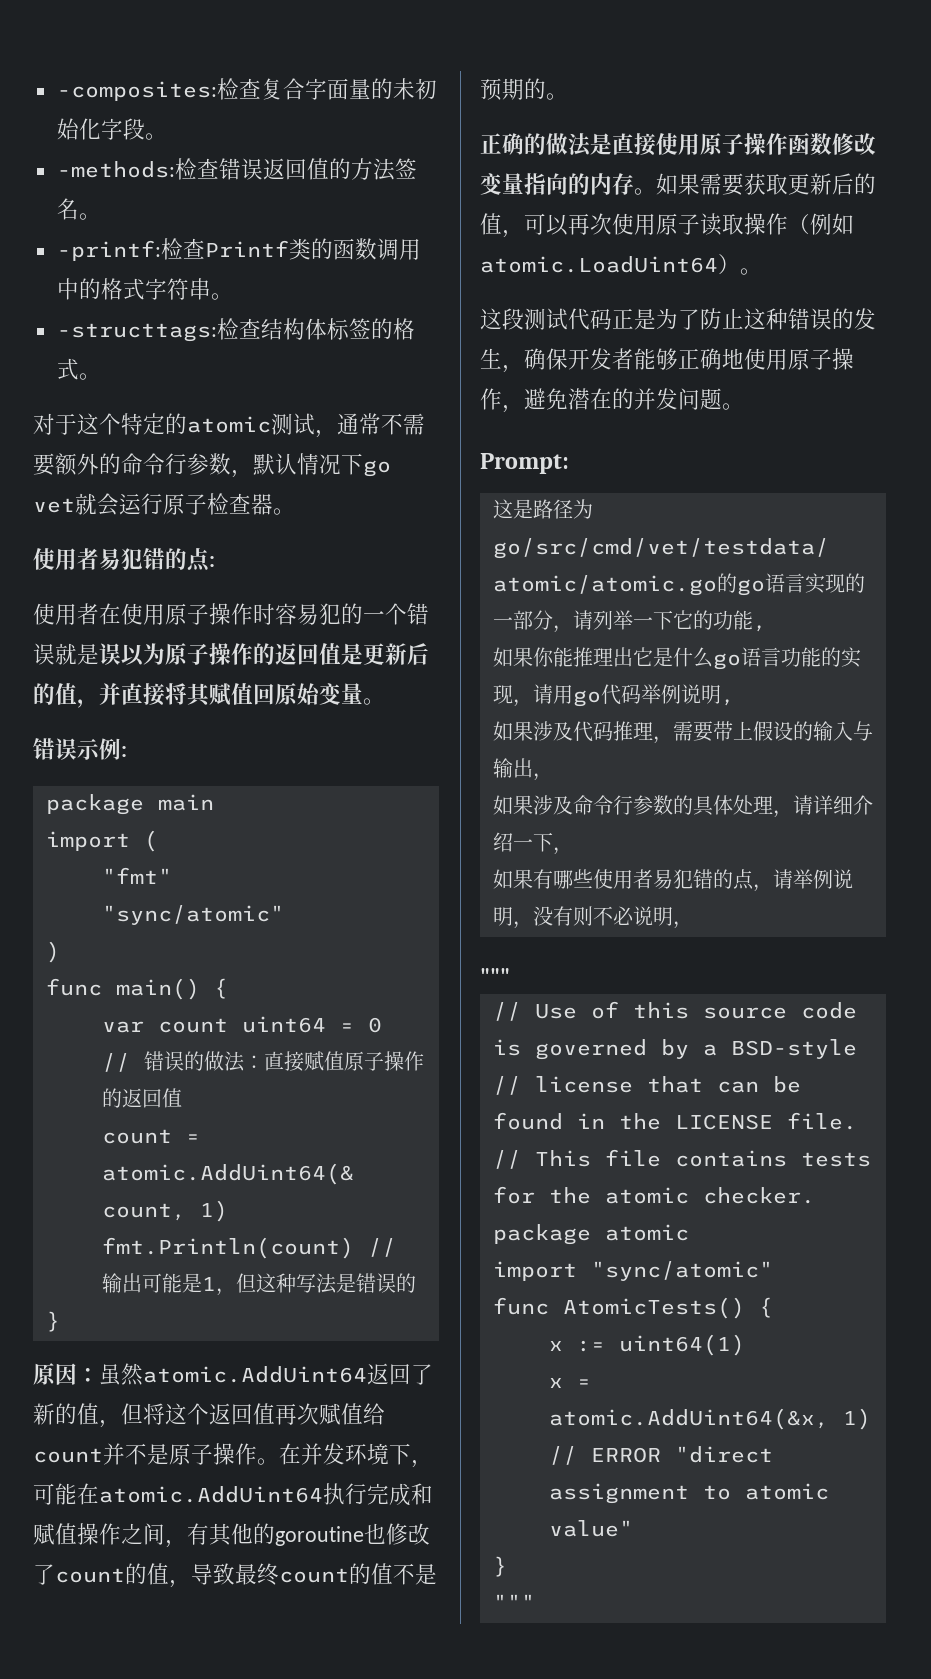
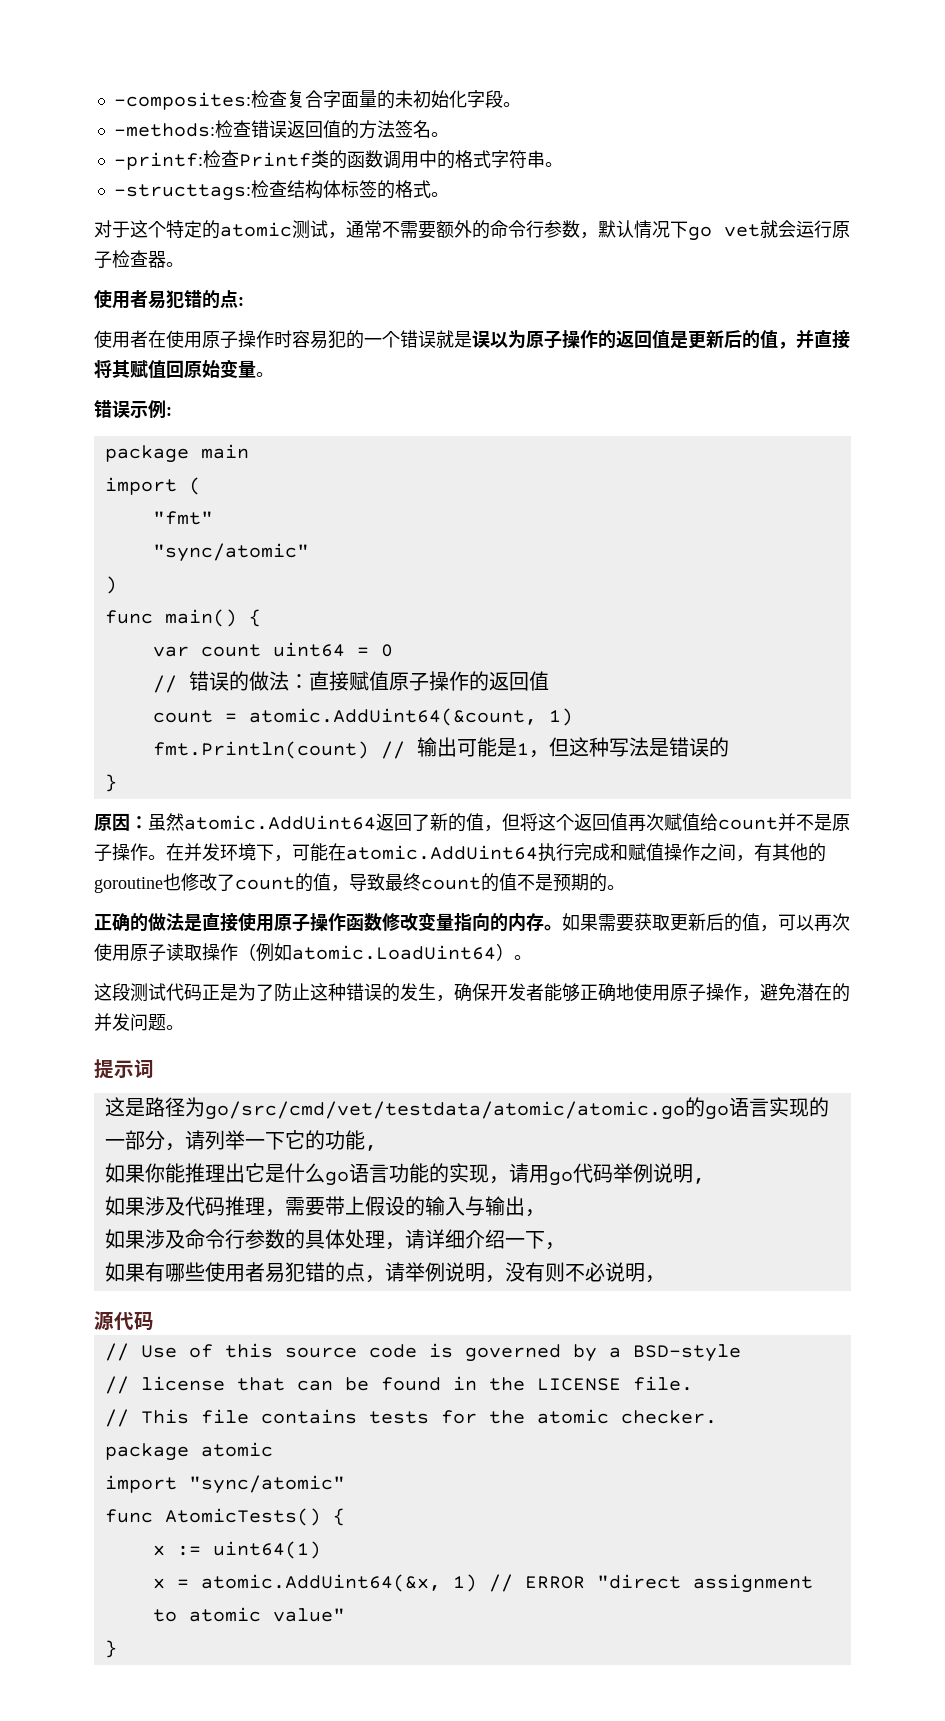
[480,453,569,474] Prompt: -> [94,1059,154,1079] 提示词
[480,968,510,985] """ -> [94,1311,154,1331] 源代码
[492,1594,535,1610] // """ -> (117, 1649) none

